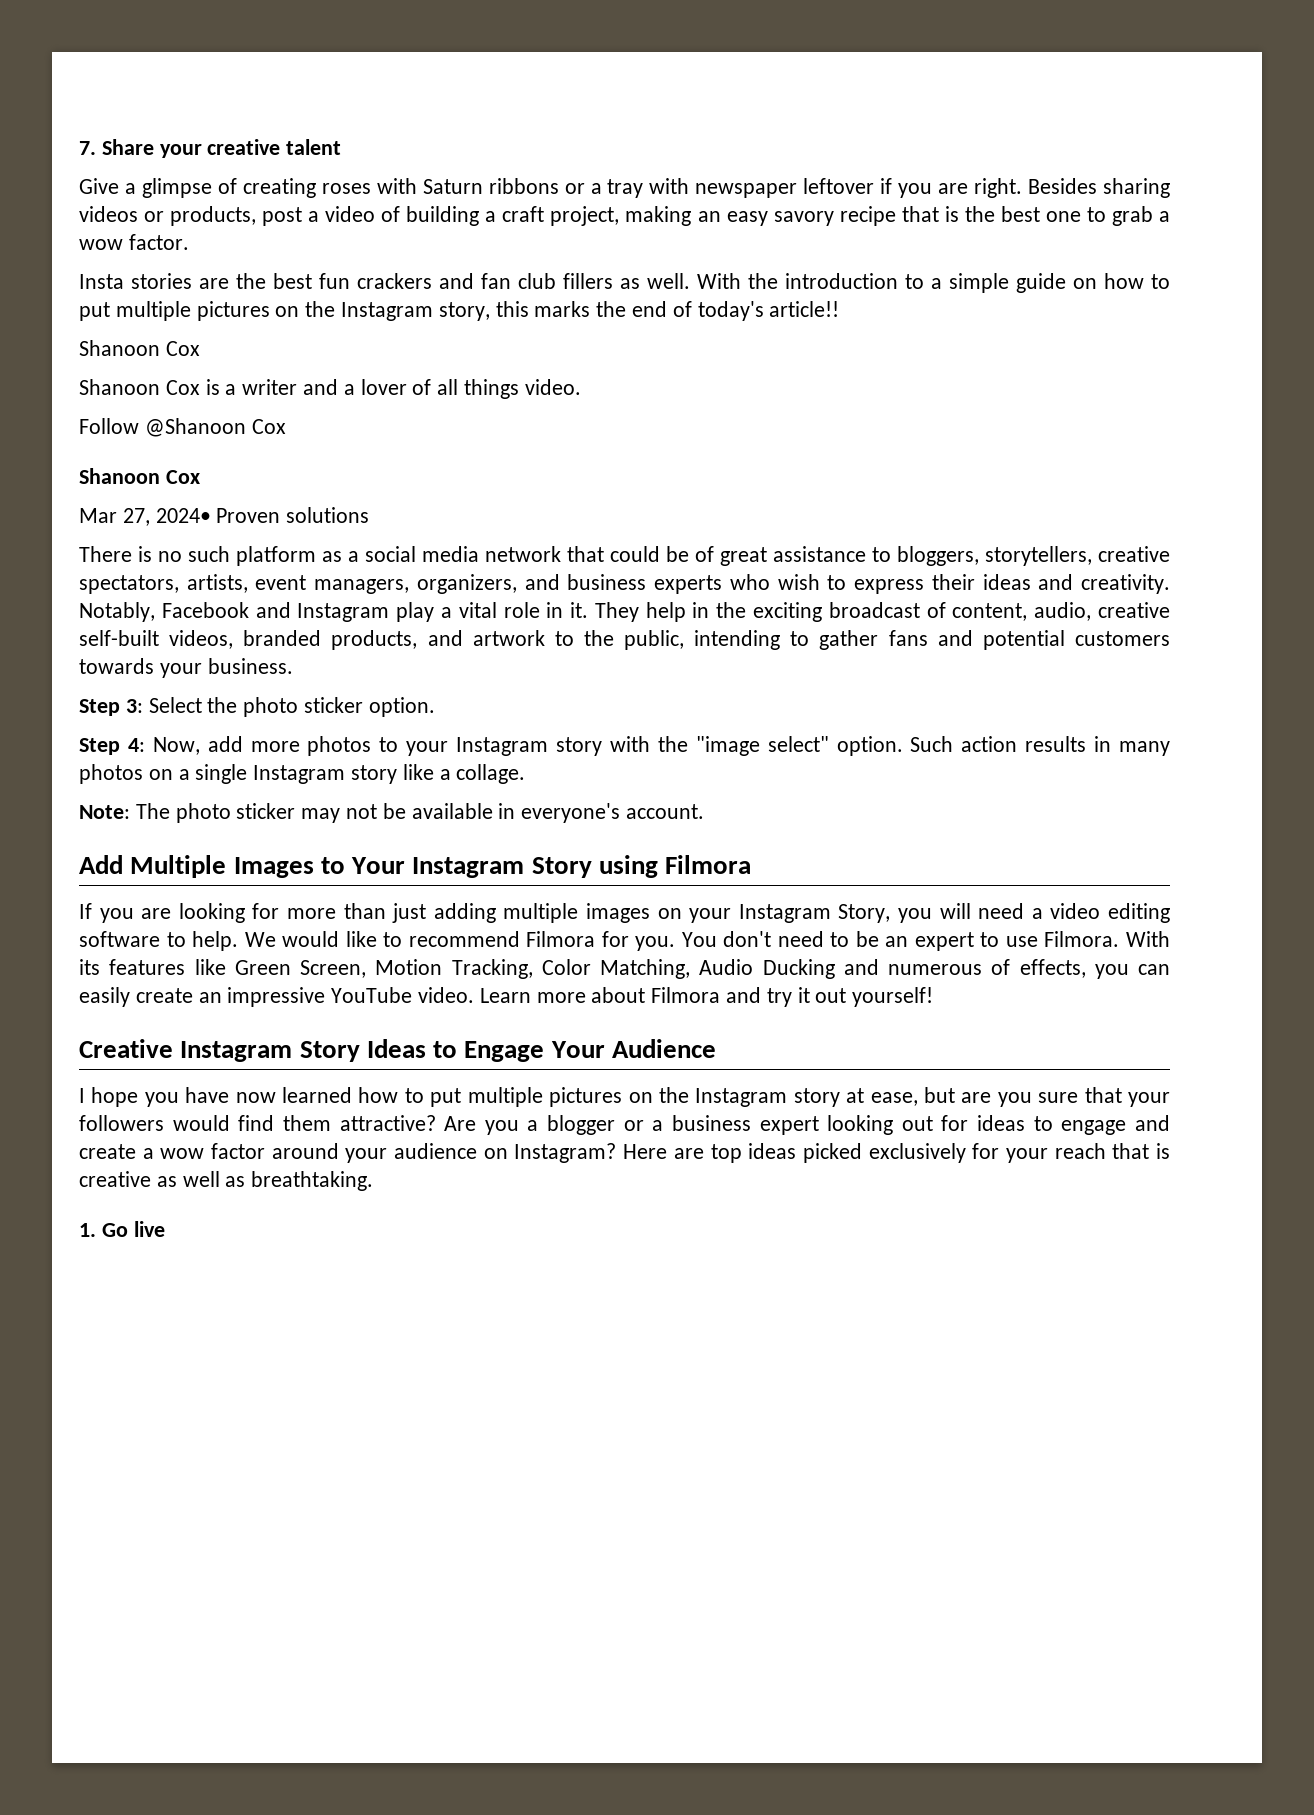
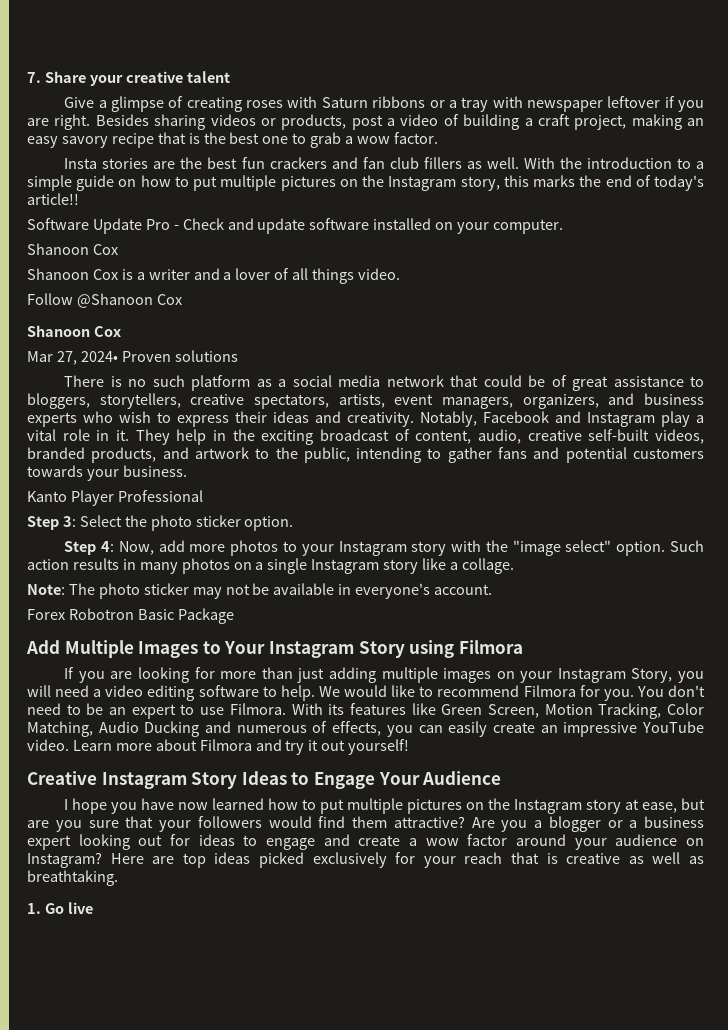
(840, 309) none -> [27,218,564,234] // Software Update Pro - Check and update software installed on your computer.
(293, 666) none -> [27,490,203,506] // Kanto Player Professional
(705, 811) none -> [27,608,234,624] // Forex Robotron Basic Package

